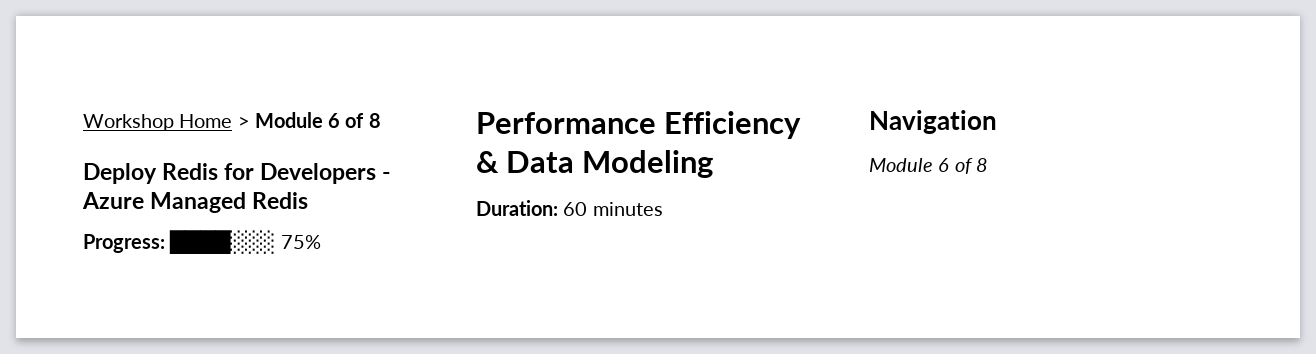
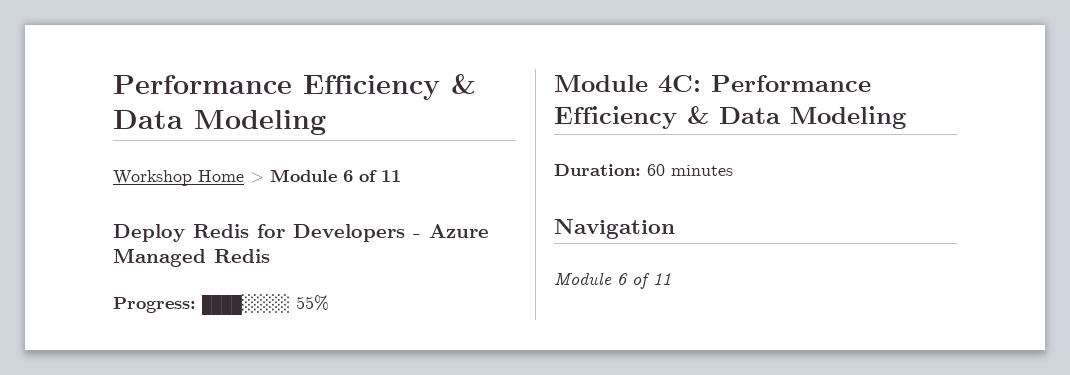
(83, 122) none -> [113,74,476,100] [113,110,326,135] Performance Efficiency & Data Modeling //
[368,113,381,128] 8 -> [381,170,401,182] 11
[169,230,321,254] ████░░░ 75% // -> [202,294,329,316] [554,75,701,93] ████░░░░ 55% // Module 4C:
[975,158,988,172] 8 -> [653,273,671,285] 11

